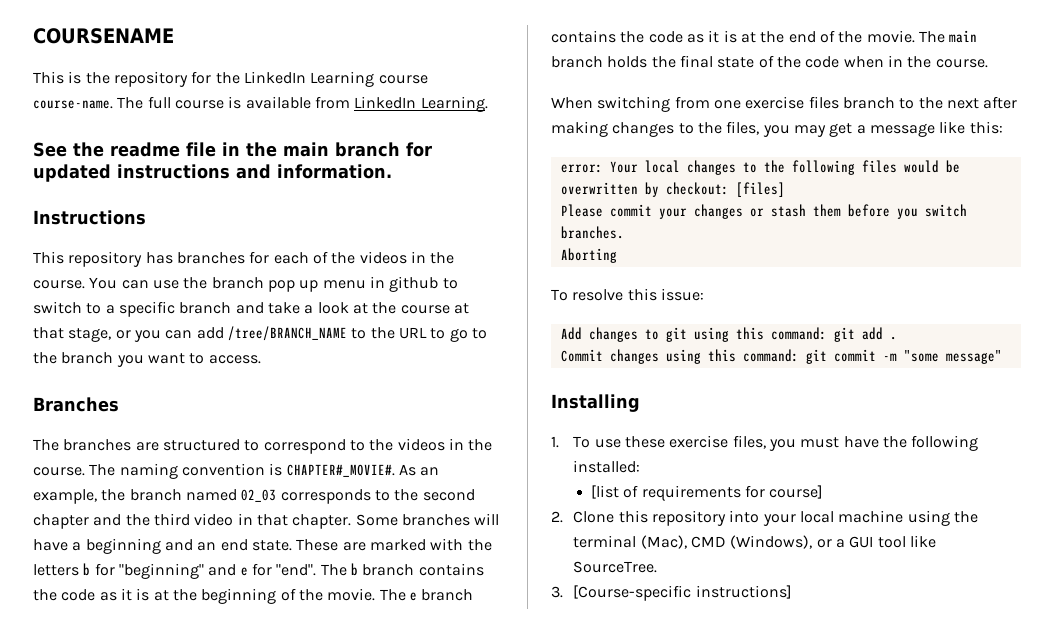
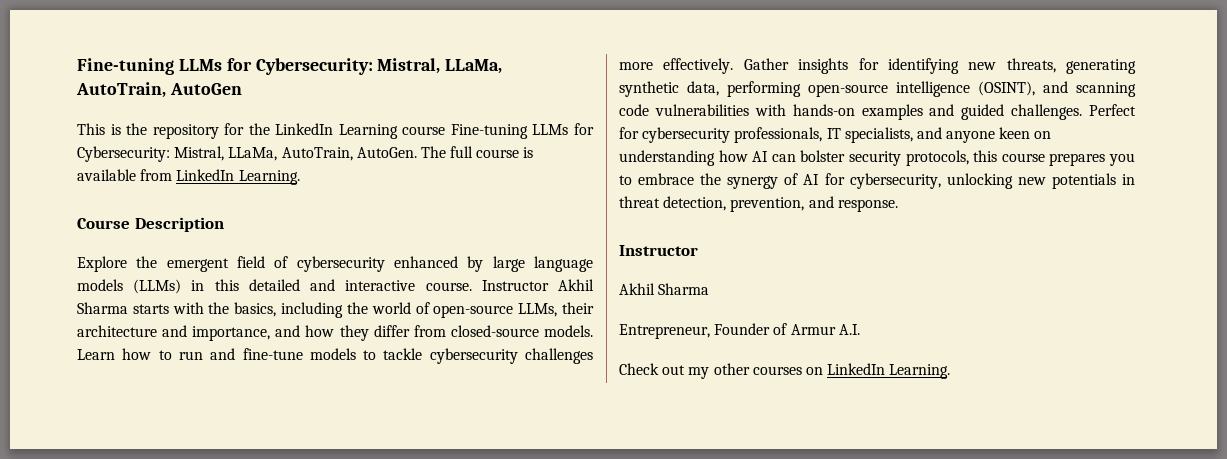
[33,28,174,44] COURSENAME -> [77,58,503,75] [76,82,242,98] Fine-tuning LLMs for Cybersecurity: Mistral, LLaMa, AutoTrain, AutoGen
[33,100,113,109] course-name. -> [450,123,594,139] [77,146,417,162] Fine-tuning LLMs for Cybersecurity: Mistral, LLaMa, AutoTrain, AutoGen.
[33,142,432,157] [33,164,392,182] [33,210,146,225] [33,251,455,267] [33,276,458,292] [33,301,469,317] [33,326,487,342] [33,352,261,367] [33,397,119,412] [33,438,493,454] [33,463,440,479] [33,489,475,504] [33,513,500,529] [33,538,492,554] [33,563,484,579] [33,588,474,604] [551,30,978,43] [551,55,988,68] [551,96,1018,112] [551,121,1003,137] [560,160,960,175] [560,182,785,197] [560,204,967,219] [560,226,624,239] [560,248,617,263] [551,288,704,301] [560,327,897,342] [560,349,1002,364] [551,394,640,412] [551,435,979,451] [573,460,641,473] [590,485,824,501] [551,510,978,526] [573,535,936,549] [573,561,658,573] [551,585,792,601] See the readme file in the main branch for updated instructions and information. // Instructions // This repository has branches for each of the videos in the course. You can use the branch pop up menu in github to switch to a specific branch and take a look at the course at that stage, or you can add /tree/BRANCH_NAME to the URL to go to the branch you want to access. // Branches // The branches are structured to correspond to the videos in the course. The naming convention is CHAPTER#_MOVIE#. As an example, the branch named 02_03 corresponds to the second chapter and the third video in that chapter. Some branches will have a beginning and an end state. These are marked with the letters b for "beginning" and e for "end". The b branch contains the code as it is at the beginning of the movie. The e branch contains the code as it is at the end of the movie. The main branch holds the final state of the code when in the course. // When switching from one exercise files branch to the next after making changes to the files, you may get a message like this: // error: Your local changes to the following files would be overwritten by checkout: [files] // Please commit your changes or stash them before you switch branches. // Aborting // To resolve this issue: // Add changes to git using this command: git add . // Commit changes using this command: git commit -m "some message" // Installing // 1. To use these exercise files, you must have the following installed: // [list of requirements for course] // 2. Clone this repository into your local machine using the terminal (Mac), CMD (Windows), or a GUI tool like SourceTree. // 3. [Course-specific instructions] -> [77,217,224,232] [77,256,593,272] [77,279,594,294] [77,302,594,318] [77,325,593,341] [77,348,593,364] [619,58,1136,74] [619,81,1136,97] [619,104,1136,120] [619,127,1052,143] [619,150,1135,166] [619,173,1135,189] [619,196,898,212] [619,245,698,256] [619,283,710,295] [619,323,860,339] [619,363,951,379] Course Description // Explore the emergent field of cybersecurity enhanced by large language models (LLMs) in this detailed and interactive course. Instructor Akhil Sharma starts with the basics, including the world of open-source LLMs, their architecture and importance, and how they differ from closed-source models. Learn how to run and fine-tune models to tackle cybersecurity challenges more effectively. Gather insights for identifying new threats, generating synthetic data, performing open-source intelligence (OSINT), and scanning code vulnerabilities with hands-on examples and guided challenges. Perfect for cybersecurity professionals, IT specialists, and anyone keen on understanding how AI can bolster security protocols, this course prepares you to embrace the synergy of AI for cybersecurity, unlocking new potentials in threat detection, prevention, and response. // Instructor // Akhil Sharma // Entrepreneur, Founder of Armur A.I. // Check out my other courses on LinkedIn Learning.

